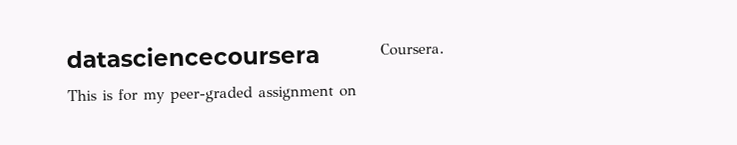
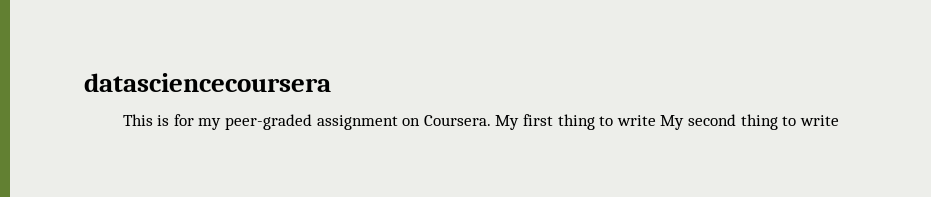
(444, 49) none -> [495,114,839,130] My first thing to write My second thing to write

